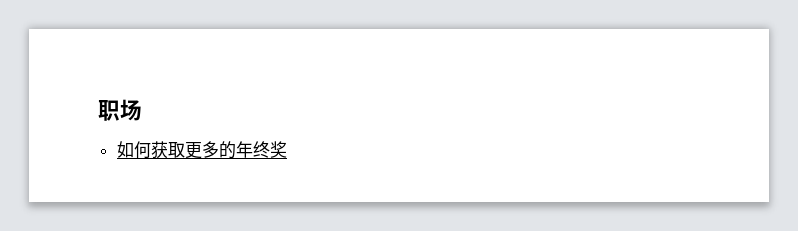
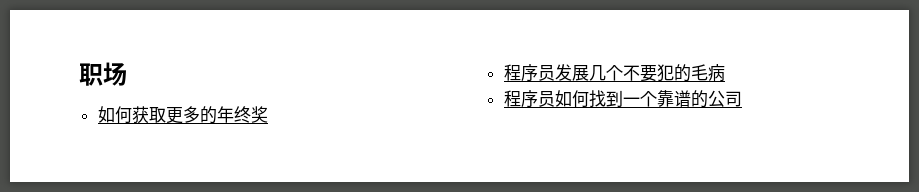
(287, 149) none -> [503,64,725,82] [503,90,742,108] // 程序员发展几个不要犯的毛病 // 程序员如何找到一个靠谱的公司

